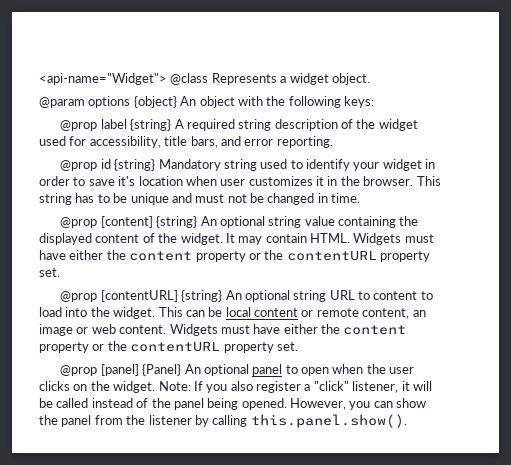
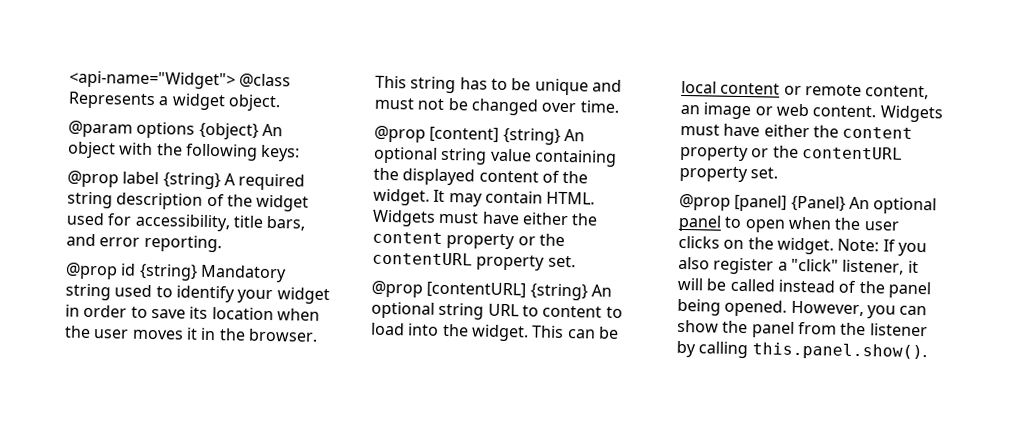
[118,176,136,186] it's -> [189,306,209,319] its
[220,176,313,186] user customizes -> [64,325,184,340] the user moves
[317,193,328,203] in -> [541,102,577,113] over

